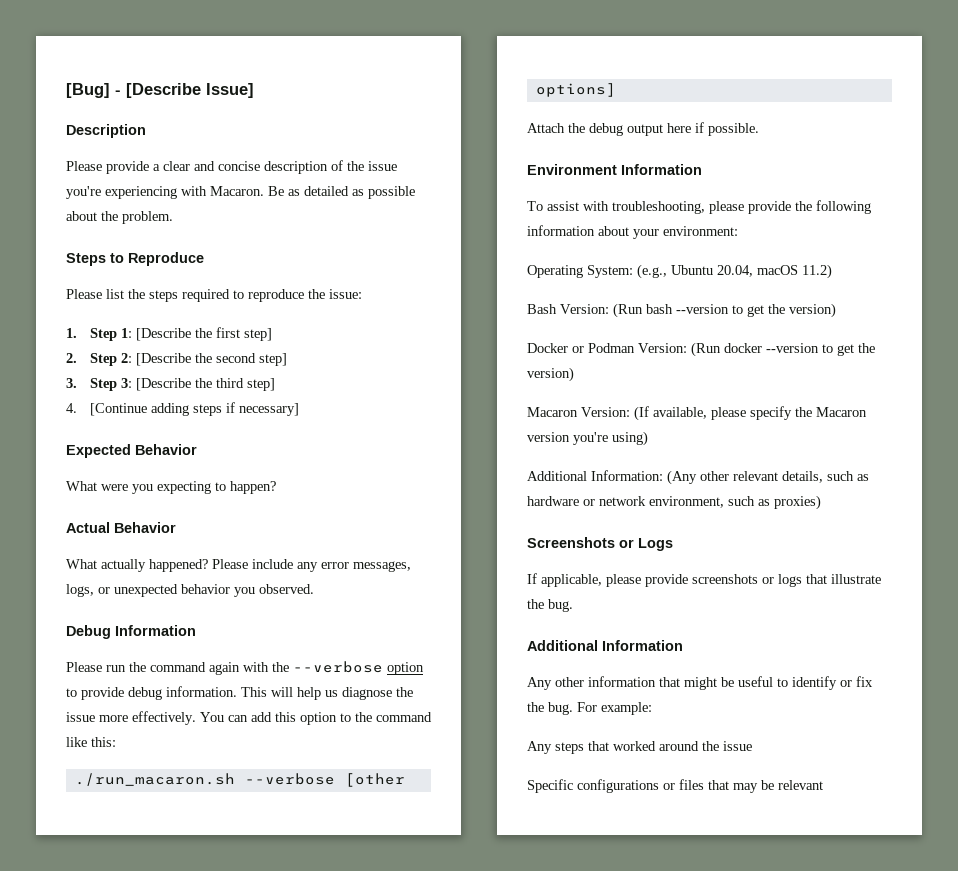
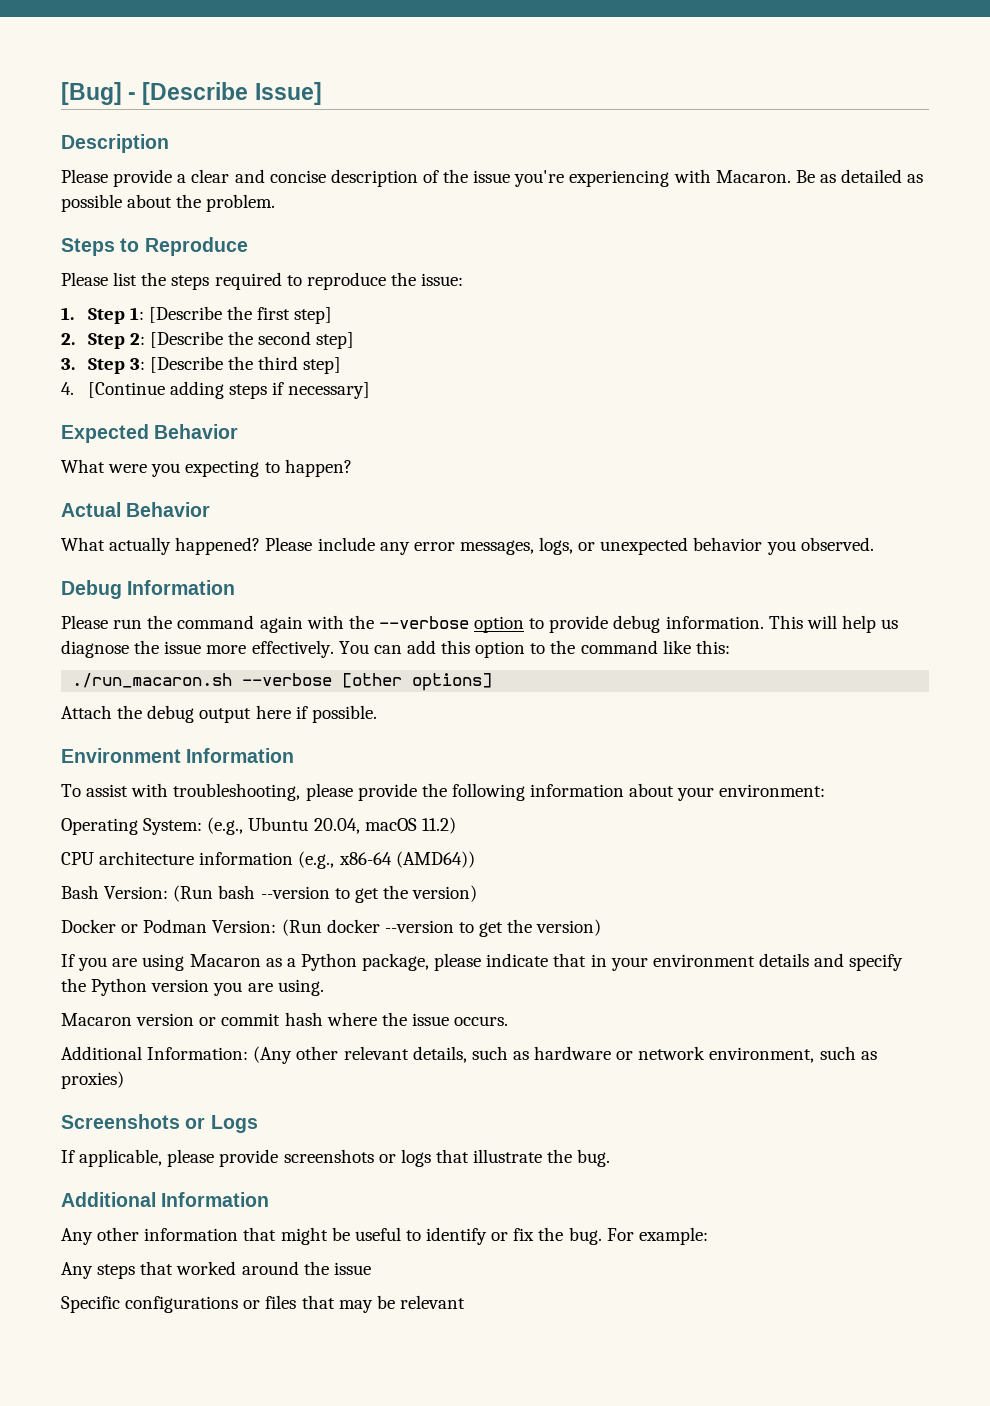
(832, 271) none -> [61,851,475,869] // CPU architecture information (e.g., x86-64 (AMD64))
[527,406,867,421] [527,431,648,446] Macaron Version: (If available, please specify the Macaron version you're using) -> [61,953,904,971] [61,978,324,996] [61,1012,509,1026] If you are using Macaron as a Python package, please indicate that in your environment details and specify the Python version you are using. // Macaron version or commit hash where the issue occurs.

